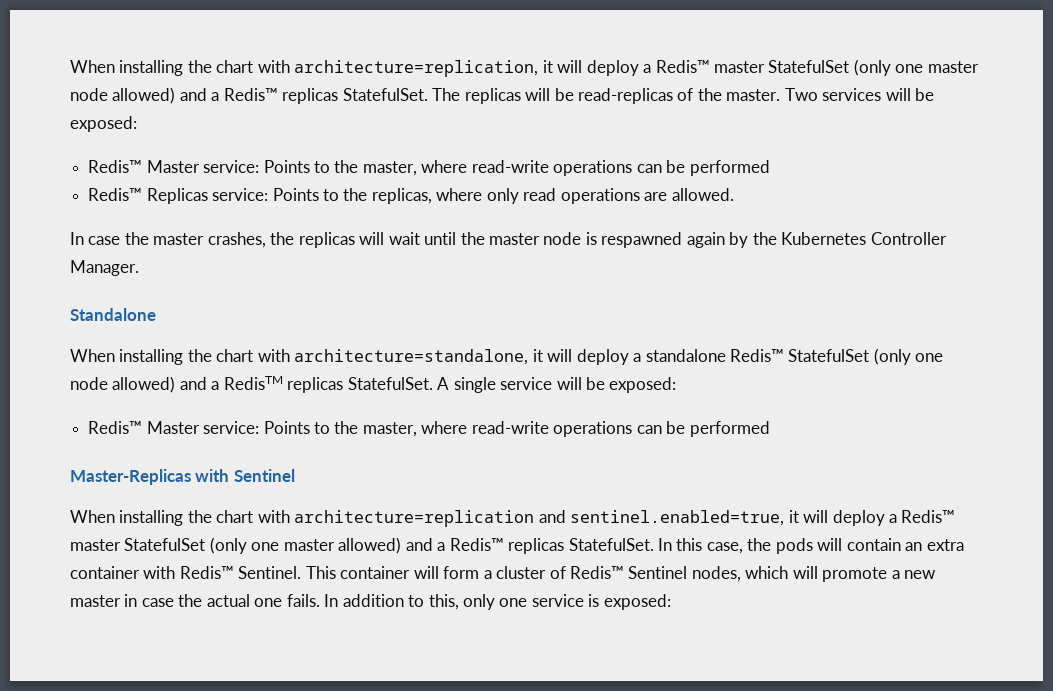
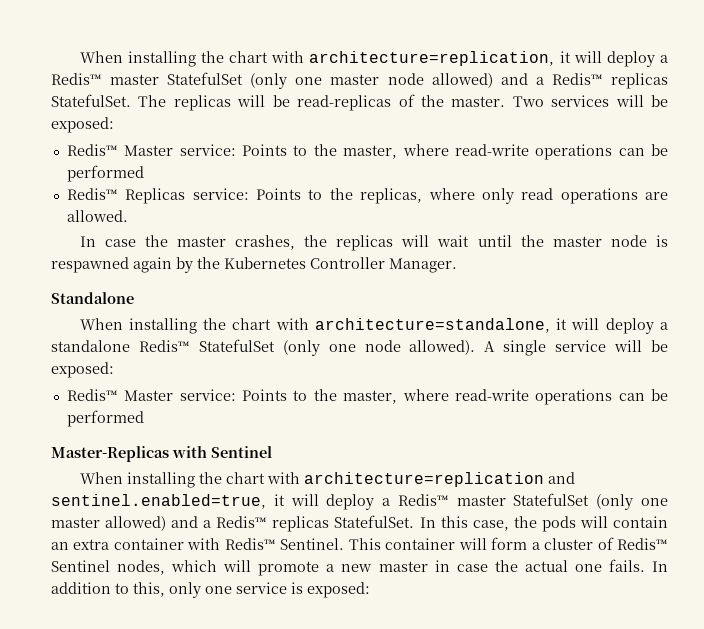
[112,376,433,393] allowed) and a RedisTM replicas StatefulSet. -> [409,340,476,355] allowed).

